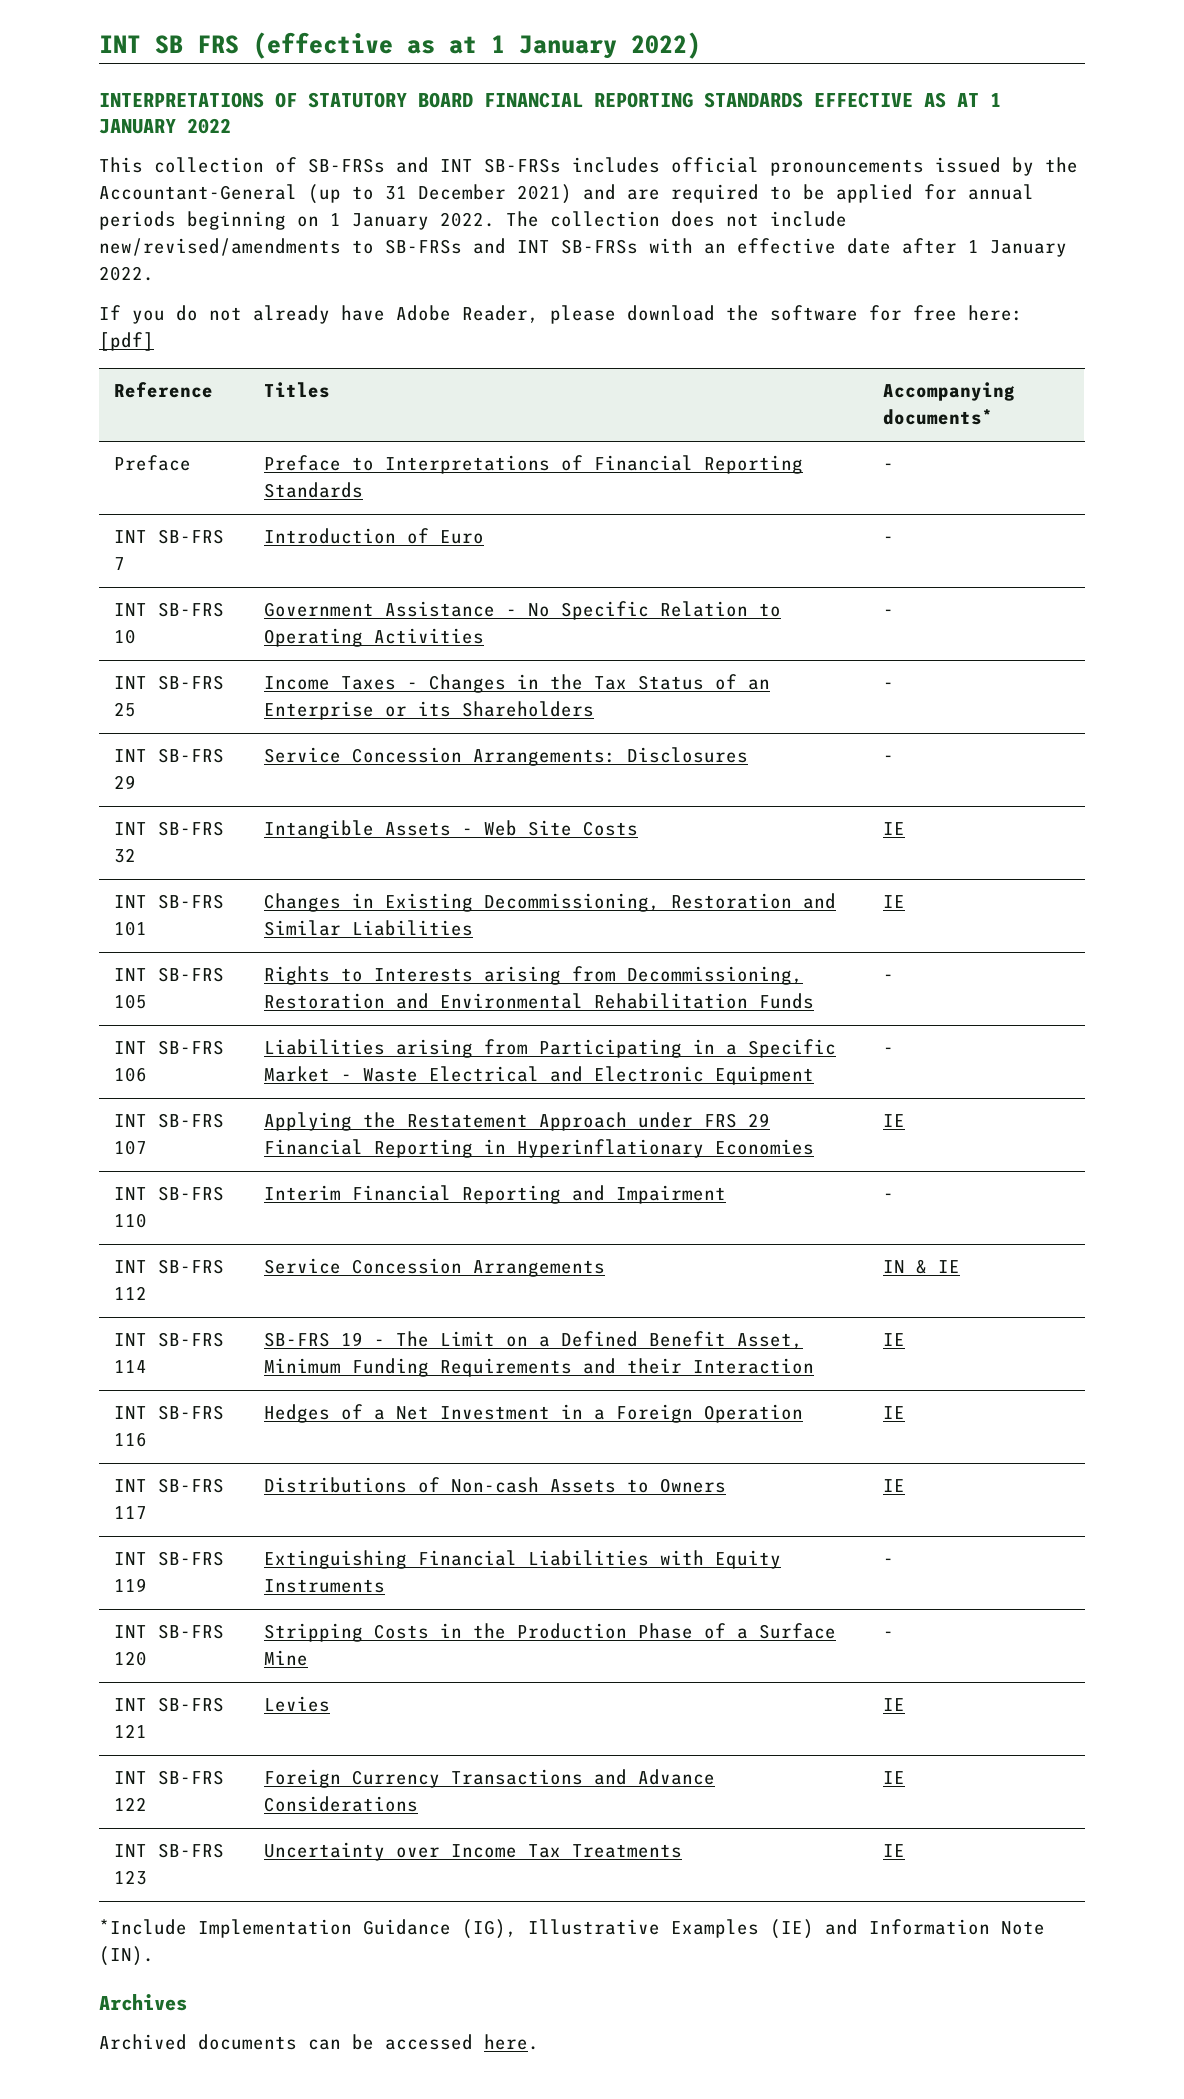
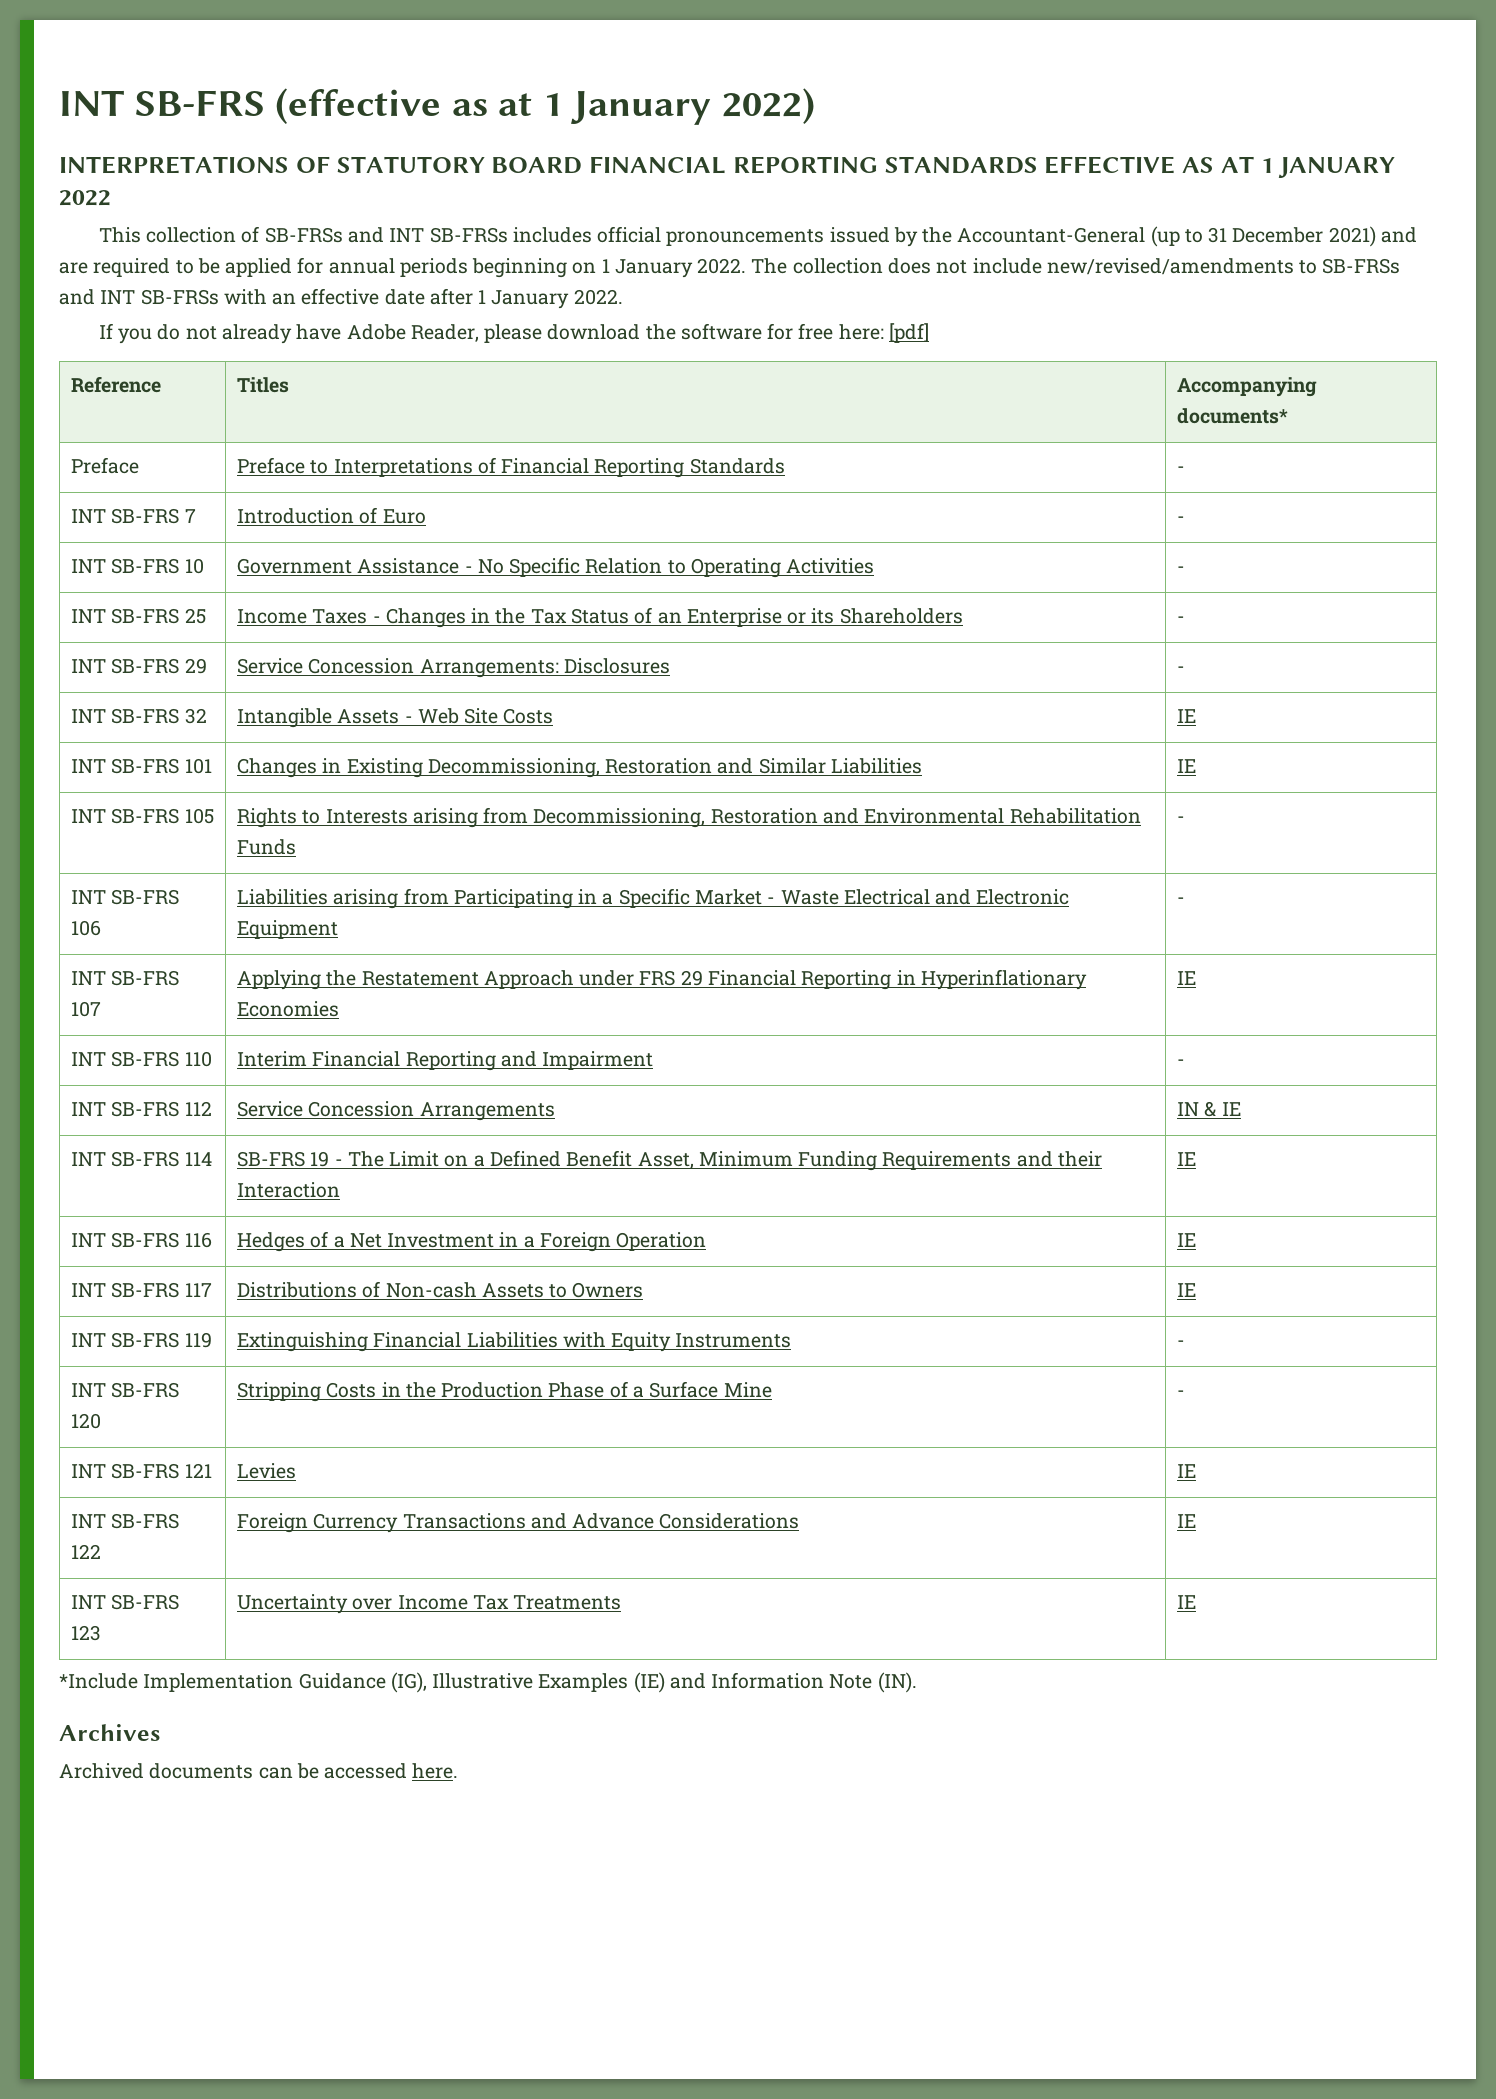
[99,35,239,54] INT SB FRS -> [59,90,265,116] INT SB-FRS

